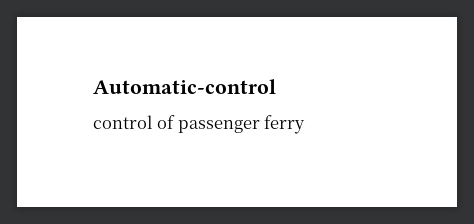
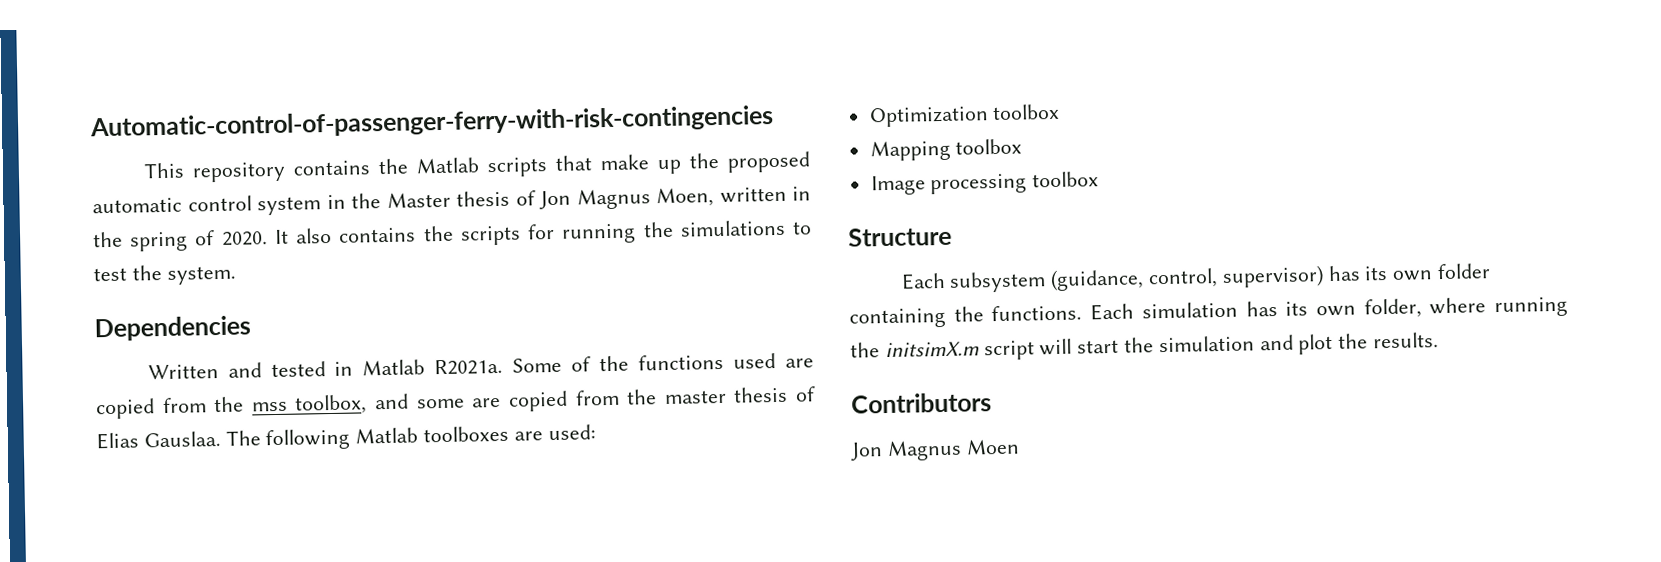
[93,79,276,94] [93,115,306,134] Automatic-control // control of passenger ferry -> [89,105,774,141] [143,151,811,183] [92,186,811,216] [93,219,813,252] [93,265,236,285] [94,315,251,342] [147,352,814,380] [96,386,817,420] [96,424,596,451] [868,103,1061,128] [869,138,1023,162] [870,171,1100,196] [848,226,952,247] [900,263,1492,293] [849,296,1568,329] [850,332,1440,361] [851,392,992,414] [850,438,1020,462] Automatic-control-of-passenger-ferry-with-risk-contingencies // This repository contains the Matlab scripts that make up the proposed automatic control system in the Master thesis of Jon Magnus Moen, written in the spring of 2020. It also contains the scripts for running the simulations to test the system. // Dependencies // Written and tested in Matlab R2021a. Some of the functions used are copied from the mss toolbox, and some are copied from the master thesis of Elias Gauslaa. The following Matlab toolboxes are used: // Optimization toolbox // Mapping toolbox // Image processing toolbox // Structure // Each subsystem (guidance, control, supervisor) has its own folder containing the functions. Each simulation has its own folder, where running the initsimX.m script will start the simulation and plot the results. // Contributors // Jon Magnus Moen

